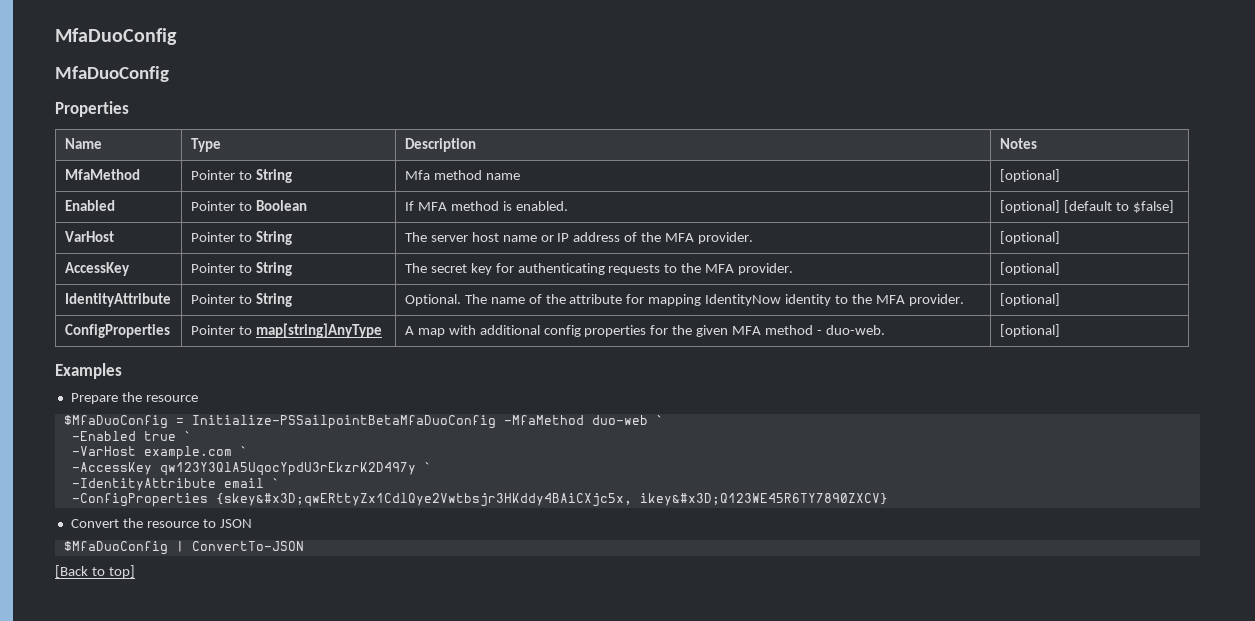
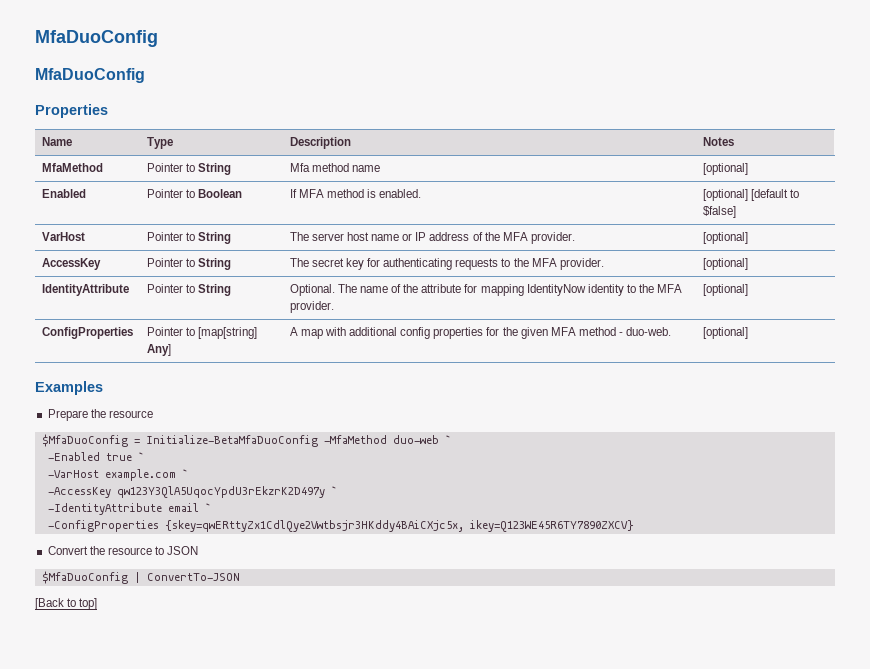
[255,323,382,338] map[string]AnyType -> [198,327,258,339] [146,344,171,356] [map[string] Any]
[191,415,496,429] Initialize-PSSailpointBetaMfaDuoConfig -> [145,435,318,447] Initialize-BetaMfaDuoConfig
[215,493,888,507] {skey&#x3D;qwERttyZx1CdlQye2Vwtbsjr3HKddy4BAiCXjc5x, ikey&#x3D;Q123WE45R6TY7890ZXCV} -> [164,520,634,532] {skey=qwERttyZx1CdlQye2Vwtbsjr3HKddy4BAiCXjc5x, ikey=Q123WE45R6TY7890ZXCV}

